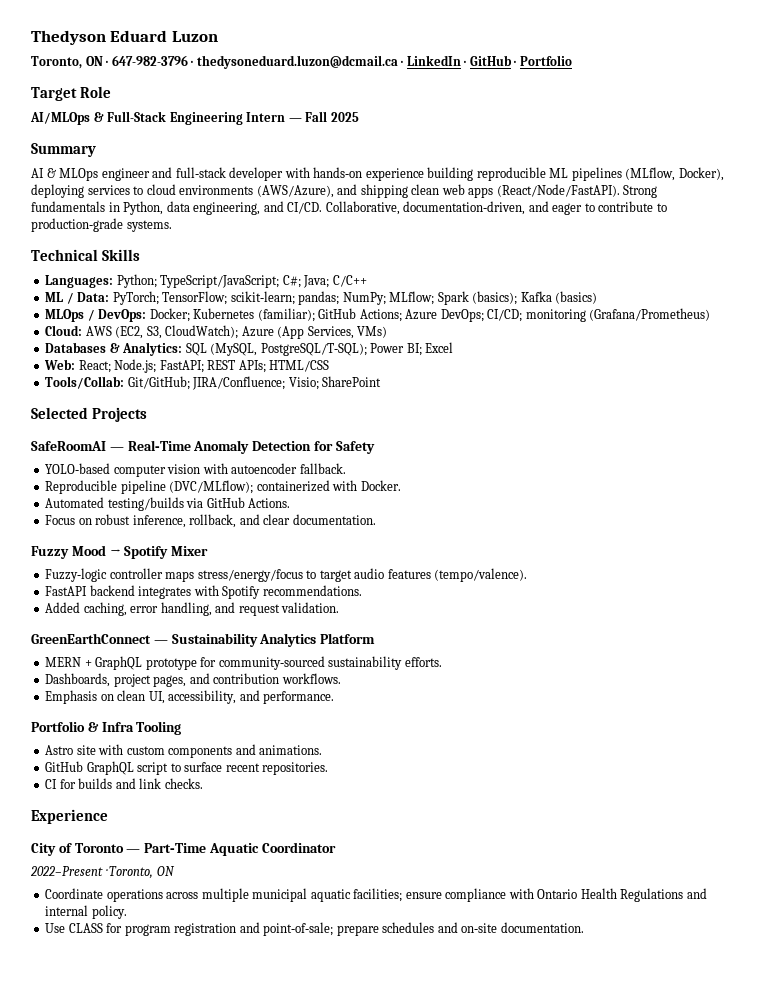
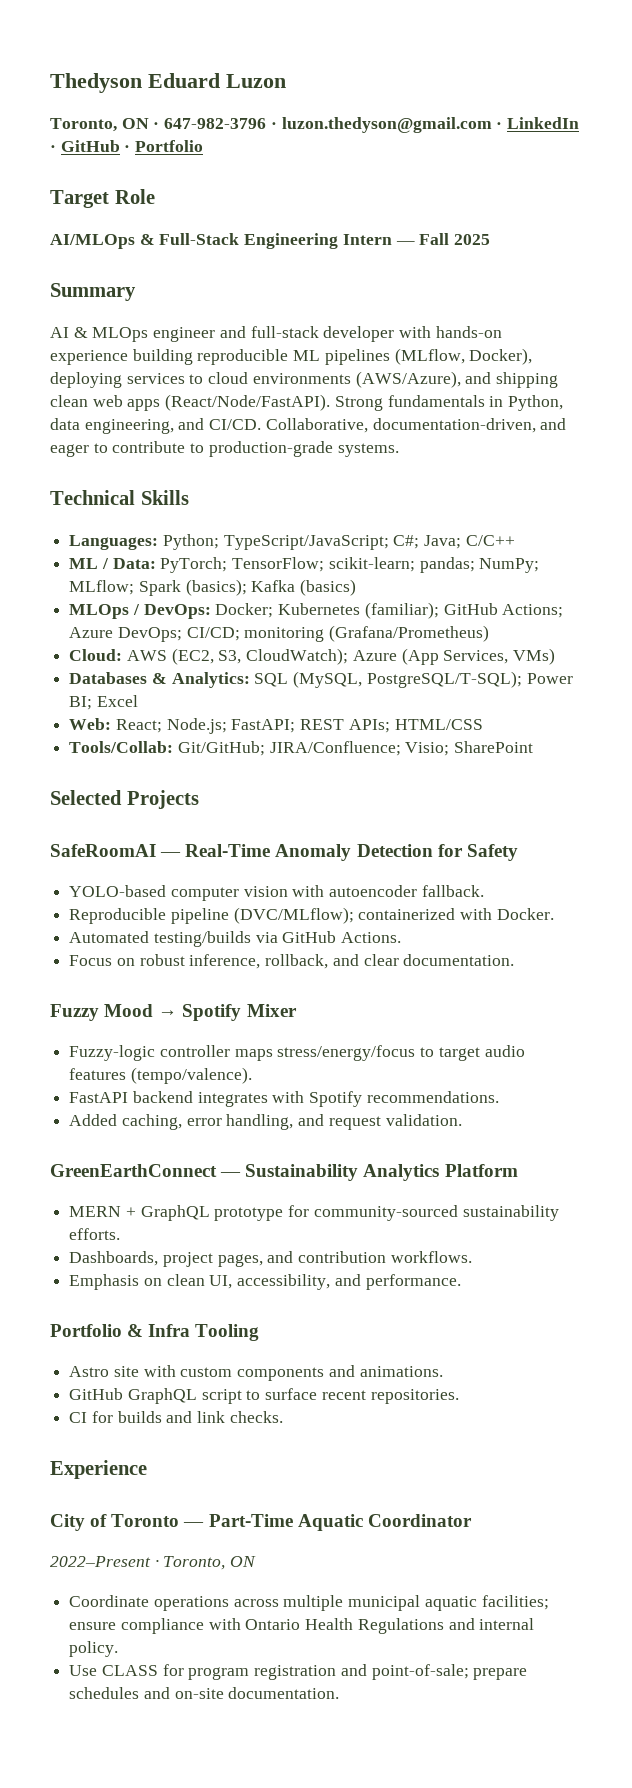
[196,55,398,69] thedysoneduard.luzon@dcmail.ca -> [281,117,492,133] luzon.thedyson@gmail.com

